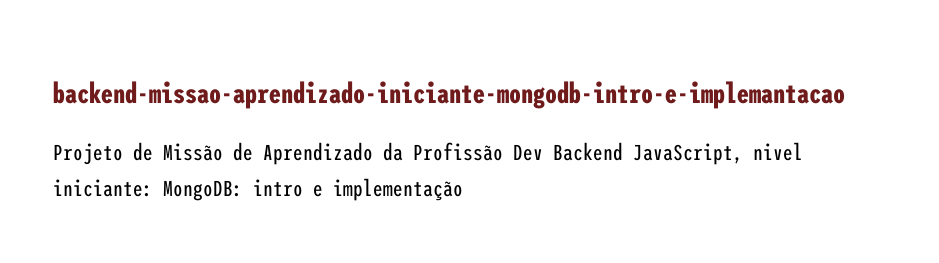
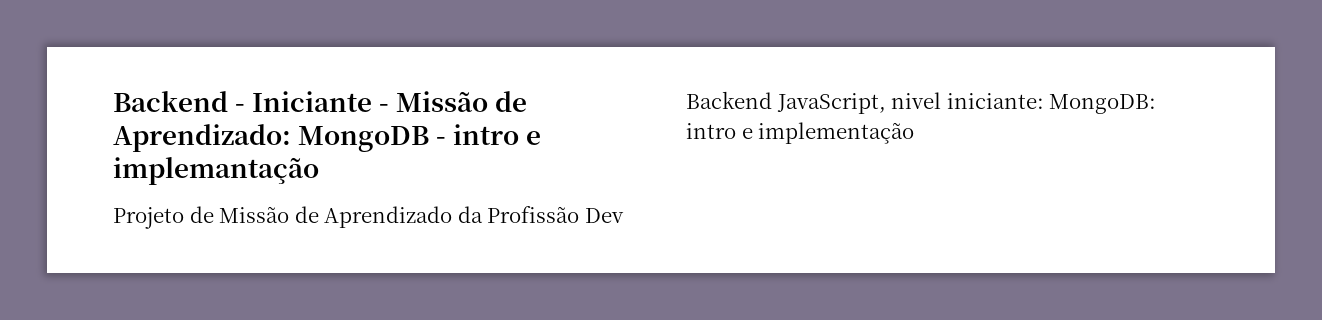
[53,81,845,109] backend-missao-aprendizado-iniciante-mongodb-intro-e-implemantacao -> [113,91,528,112] [113,124,542,152] [113,157,319,185] Backend - Iniciante - Missão de Aprendizado: MongoDB - intro e implemantação

